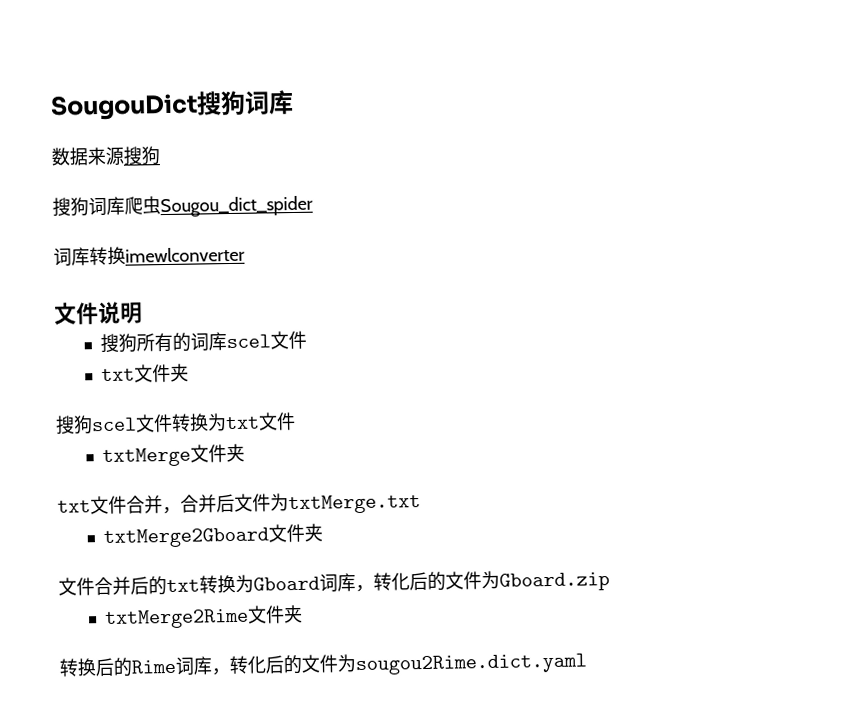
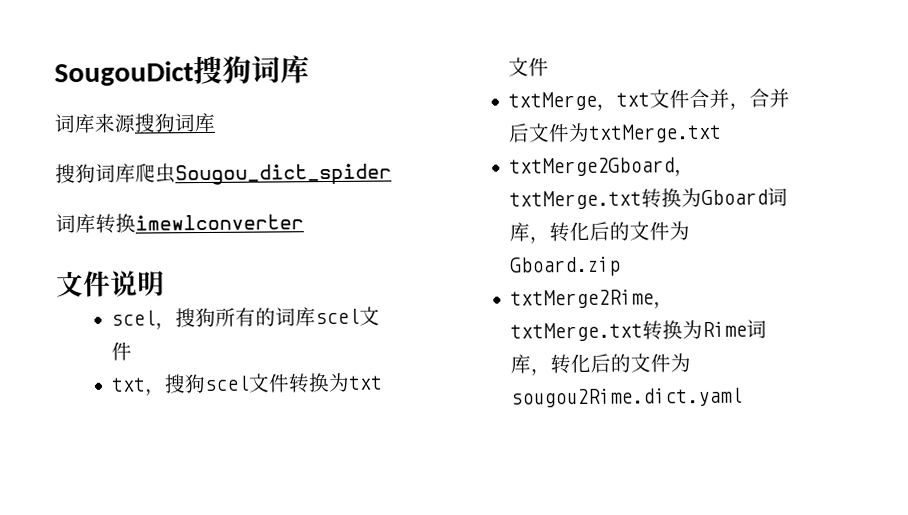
[51,147,88,166] 数据 -> [54,113,95,134] 词库
(160, 156) none -> [174,112,215,133] 词库
(143, 313) none -> [111,310,177,330] scel，
[134,363,190,383] 文件夹 // -> [145,388,167,396] ，
[190,443,246,463] 文件夹 // -> [596,103,618,111] ，
[268,523,324,543] [58,576,200,596] 文件夹 // 文件合并后的txt -> [674,169,696,177] [509,190,643,210] ，txtMerge.txt
[247,604,304,624] [59,657,133,677] 文件夹 // 转换后的 -> [653,301,675,309] [510,319,704,342] ，txtMerge.txt转换为

